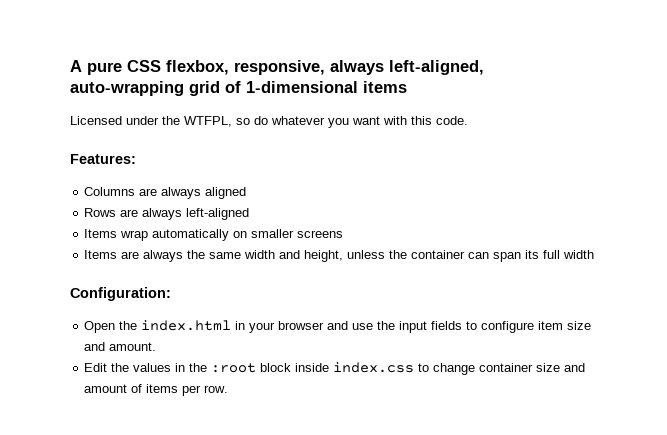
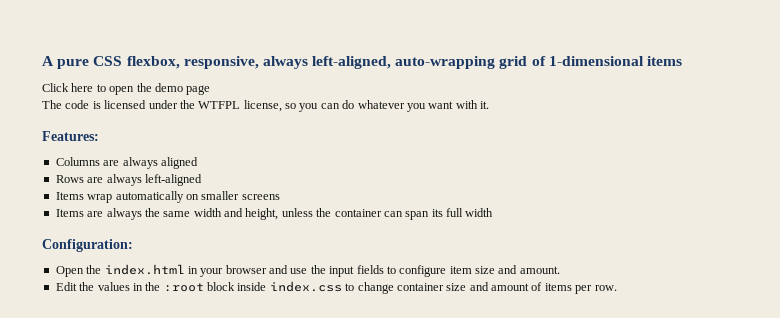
[70,116,250,127] Licensed under the WTFPL, so -> [42,83,211,95] [42,100,340,112] Click here to open the demo page // The code is licensed under the WTFPL license, so you can
[411,116,468,125] this code. -> [480,101,489,109] it.

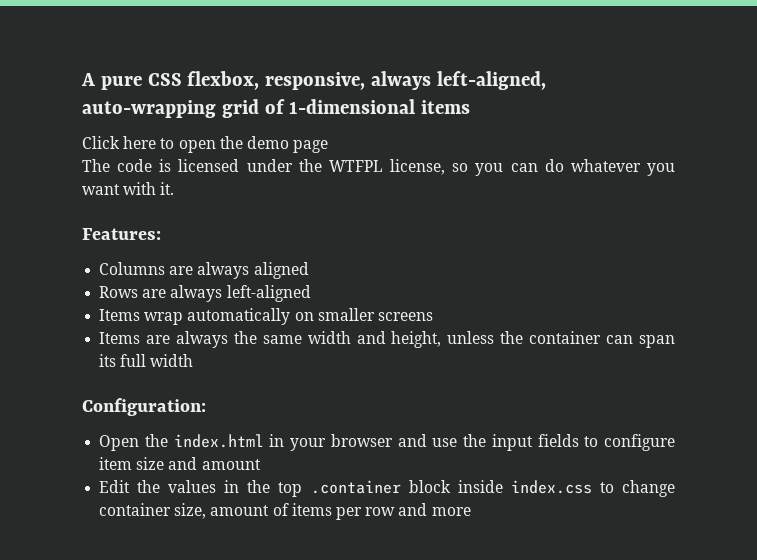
[519,266,560,274] amount. -> [201,459,261,470] amount
[163,283,204,292] :root -> [278,480,401,497] top .container
[446,282,489,291] size and -> [174,503,207,519] size,
[594,285,617,291] row. -> [365,503,471,516] row and more

